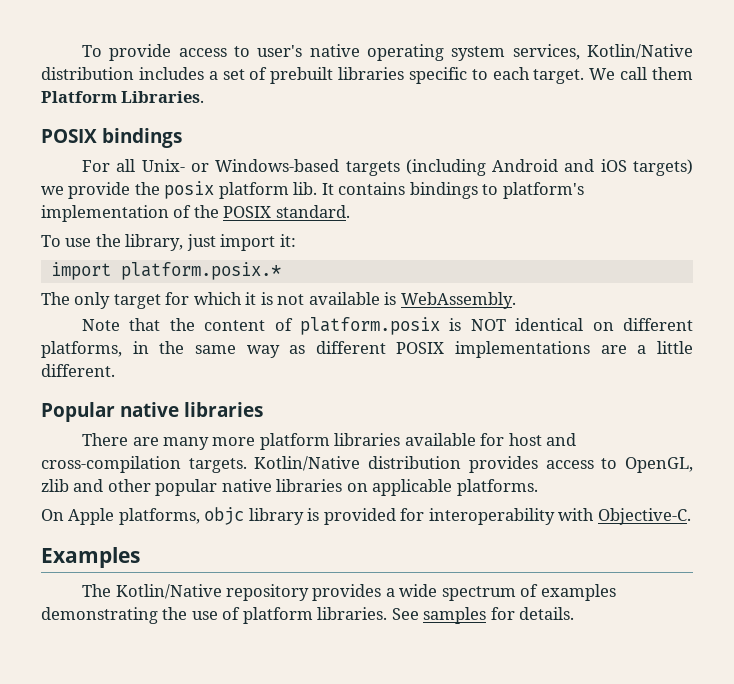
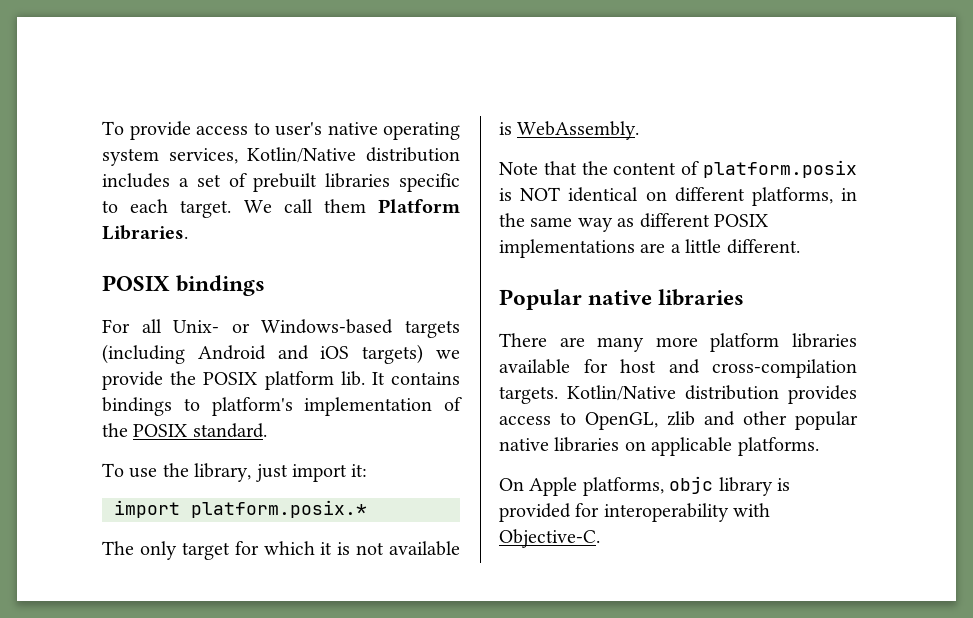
[164,181,215,199] posix -> [203,372,258,385] POSIX
[41,547,140,568] [82,584,616,601] [41,607,575,624] // Examples // The Kotlin/Native repository provides a wide spectrum of examples demonstrating the use of platform libraries. See samples for details. -> (600, 538) none

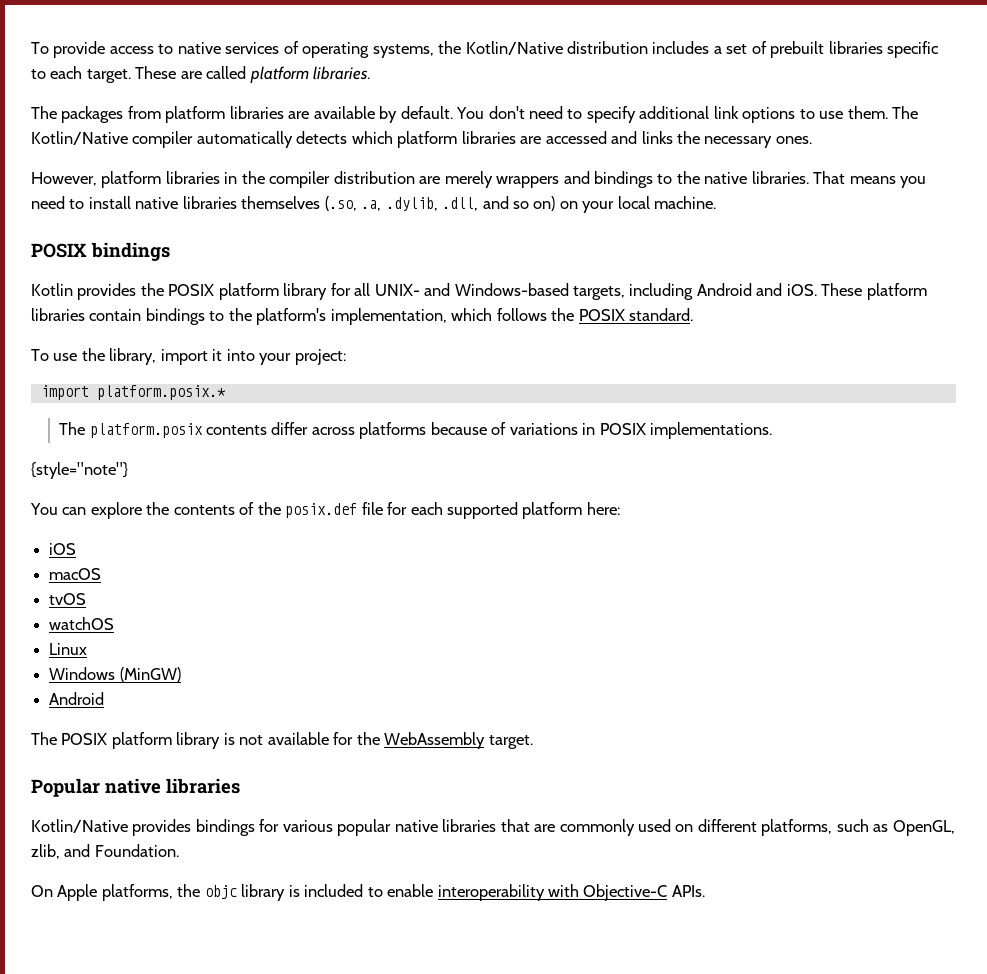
[275,122,460,140] [102,148,238,166] user's native operating system services, -> [177,41,462,58] native services of operating systems, the
[243,199,461,213] [102,225,188,240] [102,275,266,296] [102,319,460,338] [102,344,461,364] [102,371,460,390] [102,397,462,416] We call them Platform Libraries. // POSIX bindings // For all Unix- or Windows-based targets (including Android and iOS targets) we provide the POSIX platform lib. It contains bindings to platform's implementation of -> [135,66,371,83] [31,106,919,123] [31,131,812,148] [31,171,927,188] [31,196,717,213] [31,242,170,261] [31,283,927,300] [31,308,547,325] These are called platform libraries. // The packages from platform libraries are available by default. You don't need to specify additional link options to use them. The Kotlin/Native compiler automatically detects which platform libraries are accessed and links the necessary ones. // However, platform libraries in the compiler distribution are merely wrappers and bindings to the native libraries. That means you need to install native libraries themselves (.so, .a, .dylib, .dll, and so on) on your local machine. // POSIX bindings // Kotlin provides the POSIX platform library for all UNIX- and Windows-based targets, including Android and iOS. These platform libraries contain bindings to the platform's implementation, which follows
[255,464,368,482] [114,500,367,518] [102,541,460,560] [499,121,640,140] [499,160,857,178] [499,187,857,206] [499,213,768,232] [499,239,800,258] [499,289,745,310] [499,333,857,352] [499,359,857,378] [499,385,857,404] [499,411,858,430] [499,437,819,456] just import it: // import platform.posix.* // The only target for which it is not available is WebAssembly. // Note that the content of platform.posix is NOT identical on different platforms, in the same way as different POSIX implementations are a little different. // Popular native libraries // There are many more platform libraries available for host and cross-compilation targets. Kotlin/Native distribution provides access to OpenGL, zlib and other popular native libraries on applicable platforms. -> [160,349,346,365] [40,385,226,400] [59,422,773,439] [31,462,128,479] [30,502,620,519] [49,543,77,555] [49,568,102,580] [49,593,87,605] [49,617,115,630] [49,643,88,655] [49,667,181,682] [49,692,105,705] [31,732,533,749] [31,778,240,797] [31,819,955,836] [31,844,179,859] import it into your project: // import platform.posix.* // The platform.posix contents differ across platforms because of variations in POSIX implementations. // {style="note"} // You can explore the contents of the posix.def file for each supported platform here: // iOS // macOS // tvOS // watchOS // Linux // Windows (MinGW) // Android // The POSIX platform library is not available for the WebAssembly target. // Popular native libraries // Kotlin/Native provides bindings for various popular native libraries that are commonly used on different platforms, such as OpenGL, zlib, and Foundation.
(664, 486) none -> [177,884,201,897] the
[499,503,771,522] [499,529,600,548] provided for interoperability with Objective-C. -> [304,884,705,901] included to enable interoperability with Objective-C APIs.

